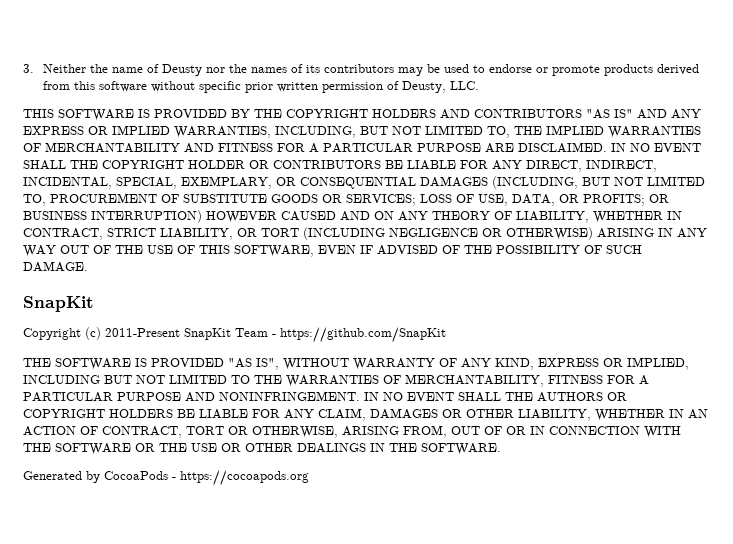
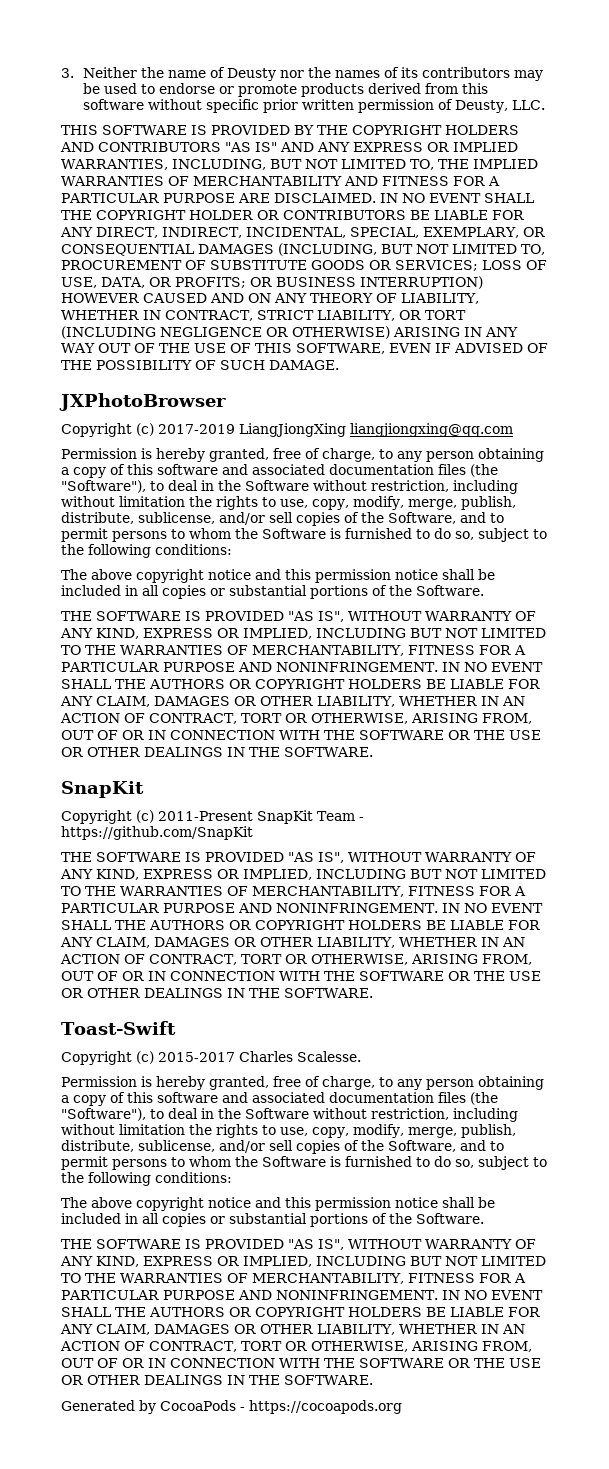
(88, 266) none -> [59,393,226,411] [61,423,513,437] [61,448,544,462] [61,464,498,478] [61,480,518,494] [61,496,516,510] [61,512,504,526] [61,528,547,542] [61,544,232,558] [61,569,495,583] [61,585,484,599] [61,611,536,622] [60,628,546,639] [61,645,526,656] [61,662,543,672] [61,679,540,689] [60,696,525,707] [60,713,532,724] [61,730,541,740] [61,747,373,757] // JXPhotoBrowser // Copyright (c) 2017-2019 LiangJiongXing liangjiongxing@qq.com // Permission is hereby granted, free of charge, to any person obtaining a copy of this software and associated documentation files (the "Software"), to deal in the Software without restriction, including without limitation the rights to use, copy, modify, merge, publish, distribute, sublicense, and/or sell copies of the Software, and to permit persons to whom the Software is furnished to do so, subject to the following conditions: // The above copyright notice and this permission notice shall be included in all copies or substantial portions of the Software. // THE SOFTWARE IS PROVIDED "AS IS", WITHOUT WARRANTY OF ANY KIND, EXPRESS OR IMPLIED, INCLUDING BUT NOT LIMITED TO THE WARRANTIES OF MERCHANTABILITY, FITNESS FOR A PARTICULAR PURPOSE AND NONINFRINGEMENT. IN NO EVENT SHALL THE AUTHORS OR COPYRIGHT HOLDERS BE LIABLE FOR ANY CLAIM, DAMAGES OR OTHER LIABILITY, WHETHER IN AN ACTION OF CONTRACT, TORT OR OTHERWISE, ARISING FROM, OUT OF OR IN CONNECTION WITH THE SOFTWARE OR THE USE OR OTHER DEALINGS IN THE SOFTWARE.
(501, 449) none -> [61,1021,176,1035] [61,1051,361,1065] [61,1076,544,1090] [61,1092,498,1106] [61,1108,518,1122] [61,1124,516,1138] [61,1140,504,1154] [61,1156,547,1170] [61,1172,232,1186] [61,1197,495,1211] [61,1213,484,1227] [61,1239,536,1250] [60,1256,546,1267] [61,1273,526,1284] [61,1290,543,1300] [61,1307,540,1317] [60,1324,525,1335] [60,1341,532,1352] [61,1358,541,1368] [61,1375,373,1385] // Toast-Swift // Copyright (c) 2015-2017 Charles Scalesse. // Permission is hereby granted, free of charge, to any person obtaining a copy of this software and associated documentation files (the "Software"), to deal in the Software without restriction, including without limitation the rights to use, copy, modify, merge, publish, distribute, sublicense, and/or sell copies of the Software, and to permit persons to whom the Software is furnished to do so, subject to the following conditions: // The above copyright notice and this permission notice shall be included in all copies or substantial portions of the Software. // THE SOFTWARE IS PROVIDED "AS IS", WITHOUT WARRANTY OF ANY KIND, EXPRESS OR IMPLIED, INCLUDING BUT NOT LIMITED TO THE WARRANTIES OF MERCHANTABILITY, FITNESS FOR A PARTICULAR PURPOSE AND NONINFRINGEMENT. IN NO EVENT SHALL THE AUTHORS OR COPYRIGHT HOLDERS BE LIABLE FOR ANY CLAIM, DAMAGES OR OTHER LIABILITY, WHETHER IN AN ACTION OF CONTRACT, TORT OR OTHERWISE, ARISING FROM, OUT OF OR IN CONNECTION WITH THE SOFTWARE OR THE USE OR OTHER DEALINGS IN THE SOFTWARE.

